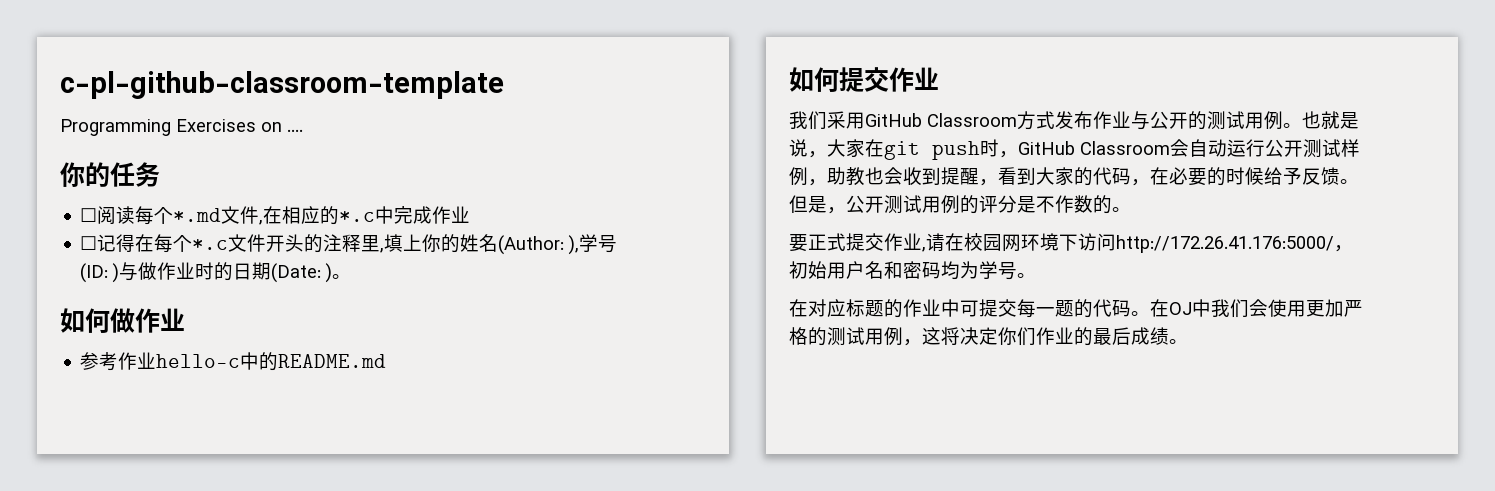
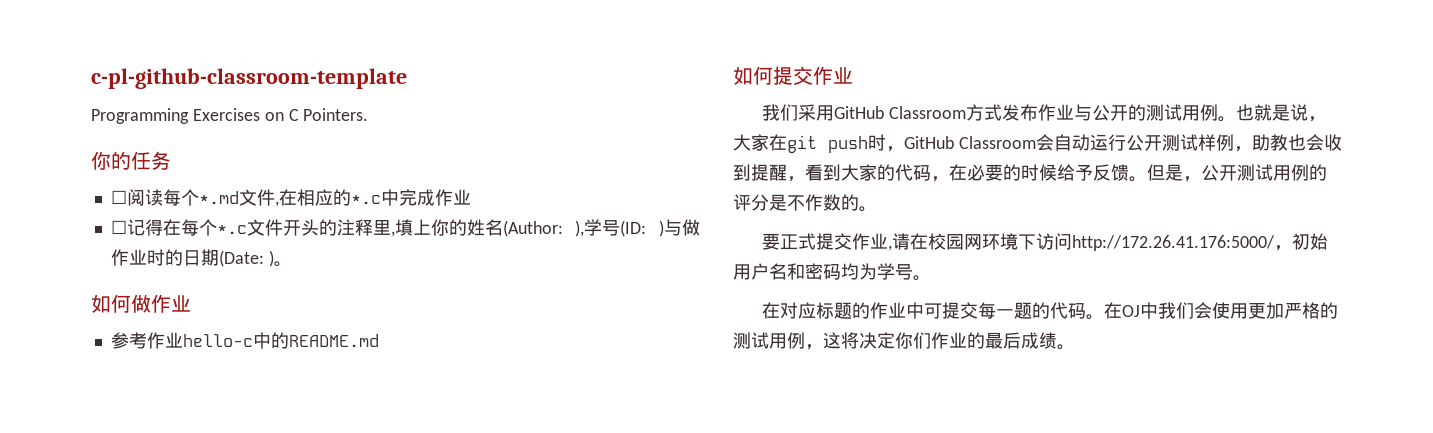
[287,129,303,132] .... -> [288,108,369,121] C Pointers.

